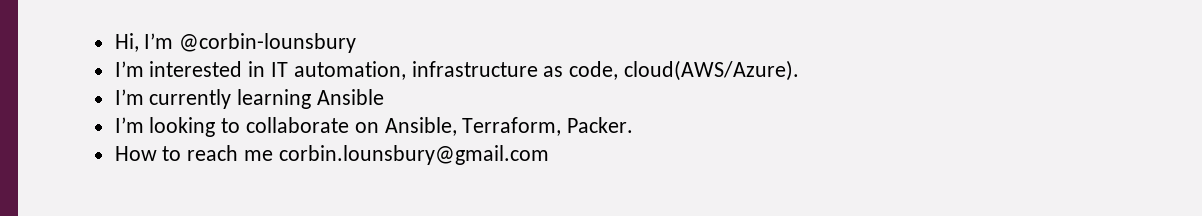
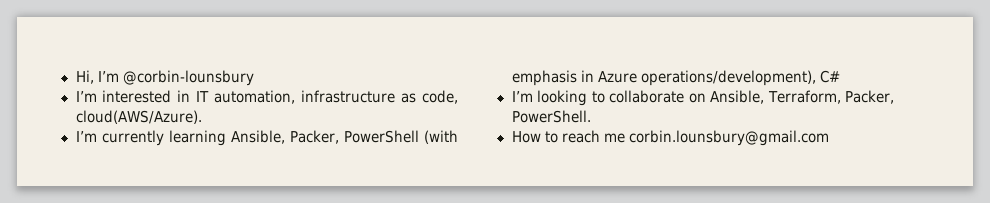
[317,89,385,105] Ansible -> [230,130,458,144] [511,70,840,86] Ansible, Packer, PowerShell (with emphasis in Azure operations/development), C#
[567,117,634,133] Packer. -> [845,90,894,104] [511,110,591,123] Packer, PowerShell.

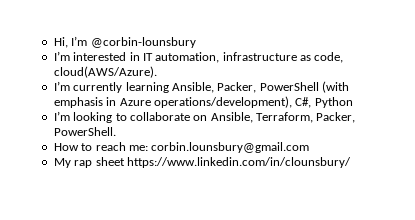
[819,70,840,83] C# -> [295,97,353,108] C#, Python
[603,133,625,143] me -> [128,145,148,151] me:
(829, 138) none -> [53,157,351,168] // My rap sheet https://www.linkedin.com/in/clounsbury/

